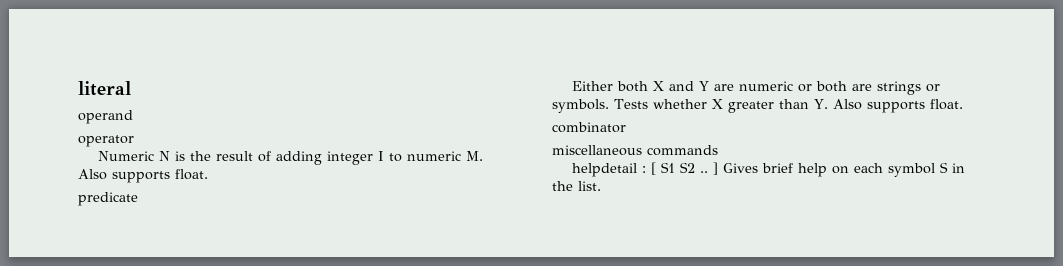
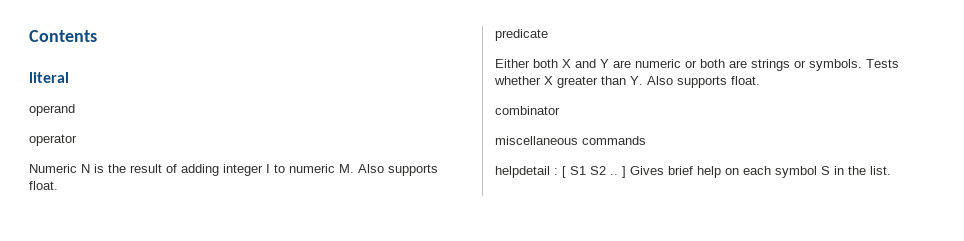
(78, 88) none -> [29,30,97,42] Contents //

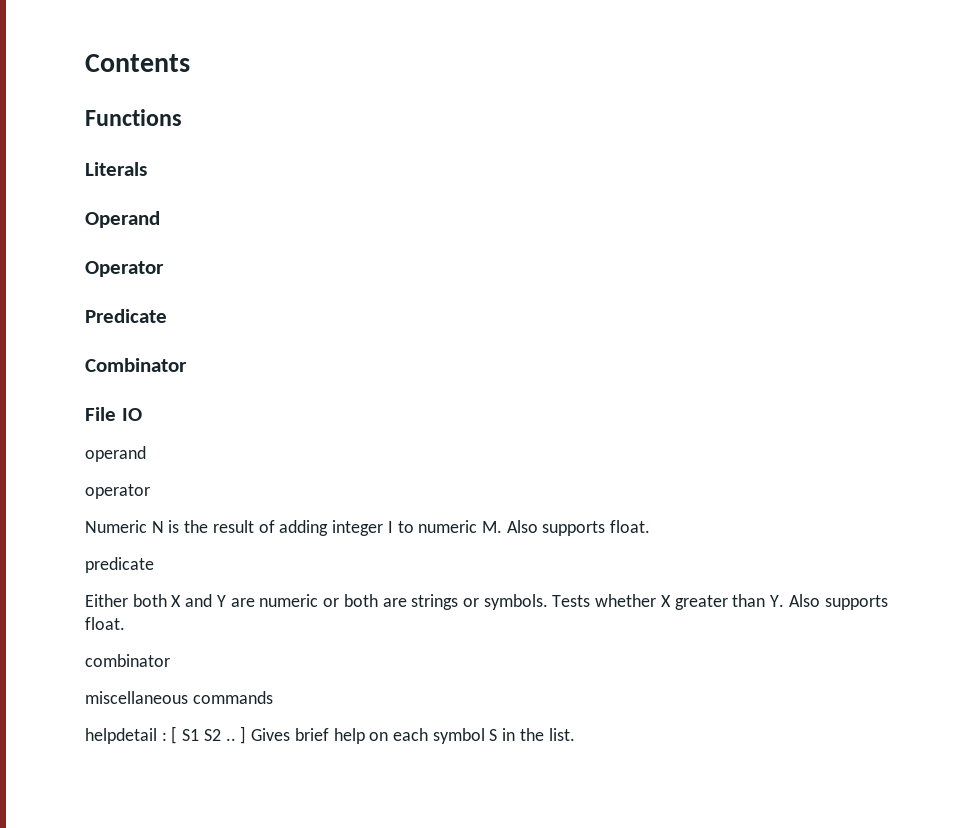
[29,72,69,83] literal -> [85,109,182,126] [85,162,147,176] [85,211,160,228] [85,261,164,277] [85,309,167,323] [85,358,187,372] [85,407,142,421] Functions // Literals // Operand // Operator // Predicate // Combinator // File IO

